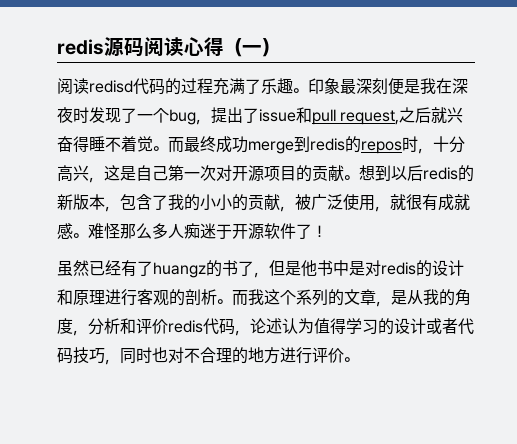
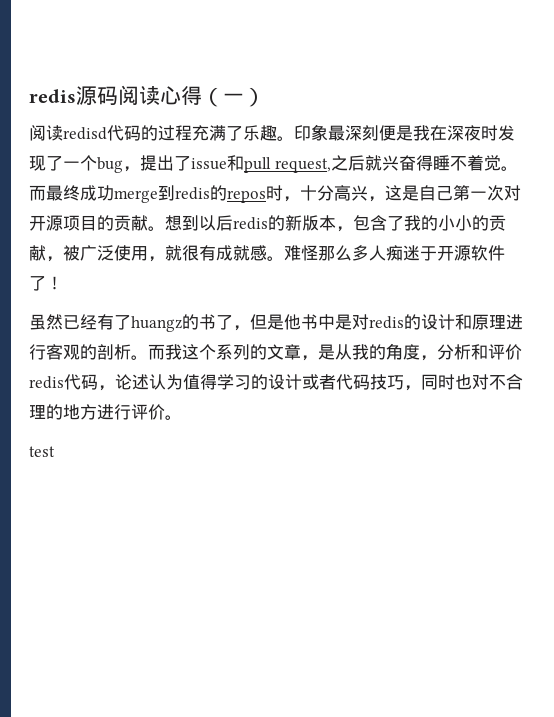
(359, 359) none -> [29,446,55,457] // test

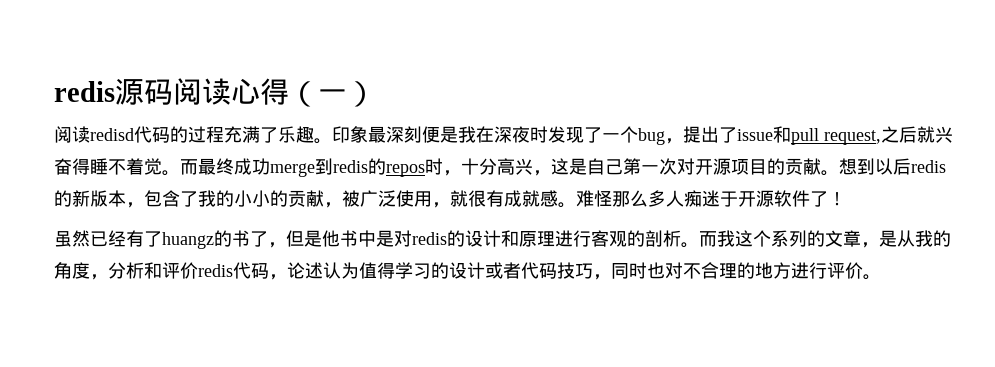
[29,446,55,457] // test -> (881, 277) none

